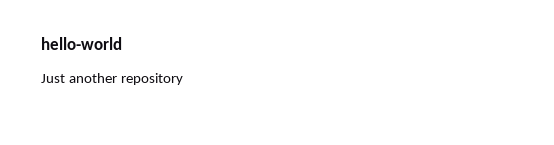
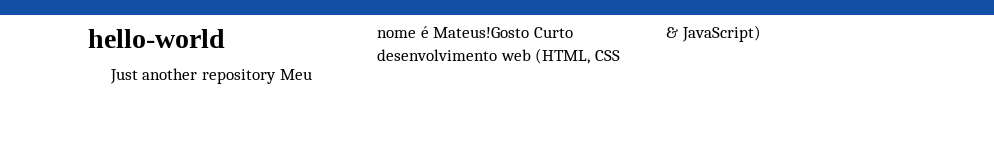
(183, 79) none -> [279,69,312,80] [377,26,573,38] [377,48,620,64] [666,25,761,42] Meu nome é Mateus!Gosto Curto desenvolvimento web (HTML, CSS & JavaScript)

